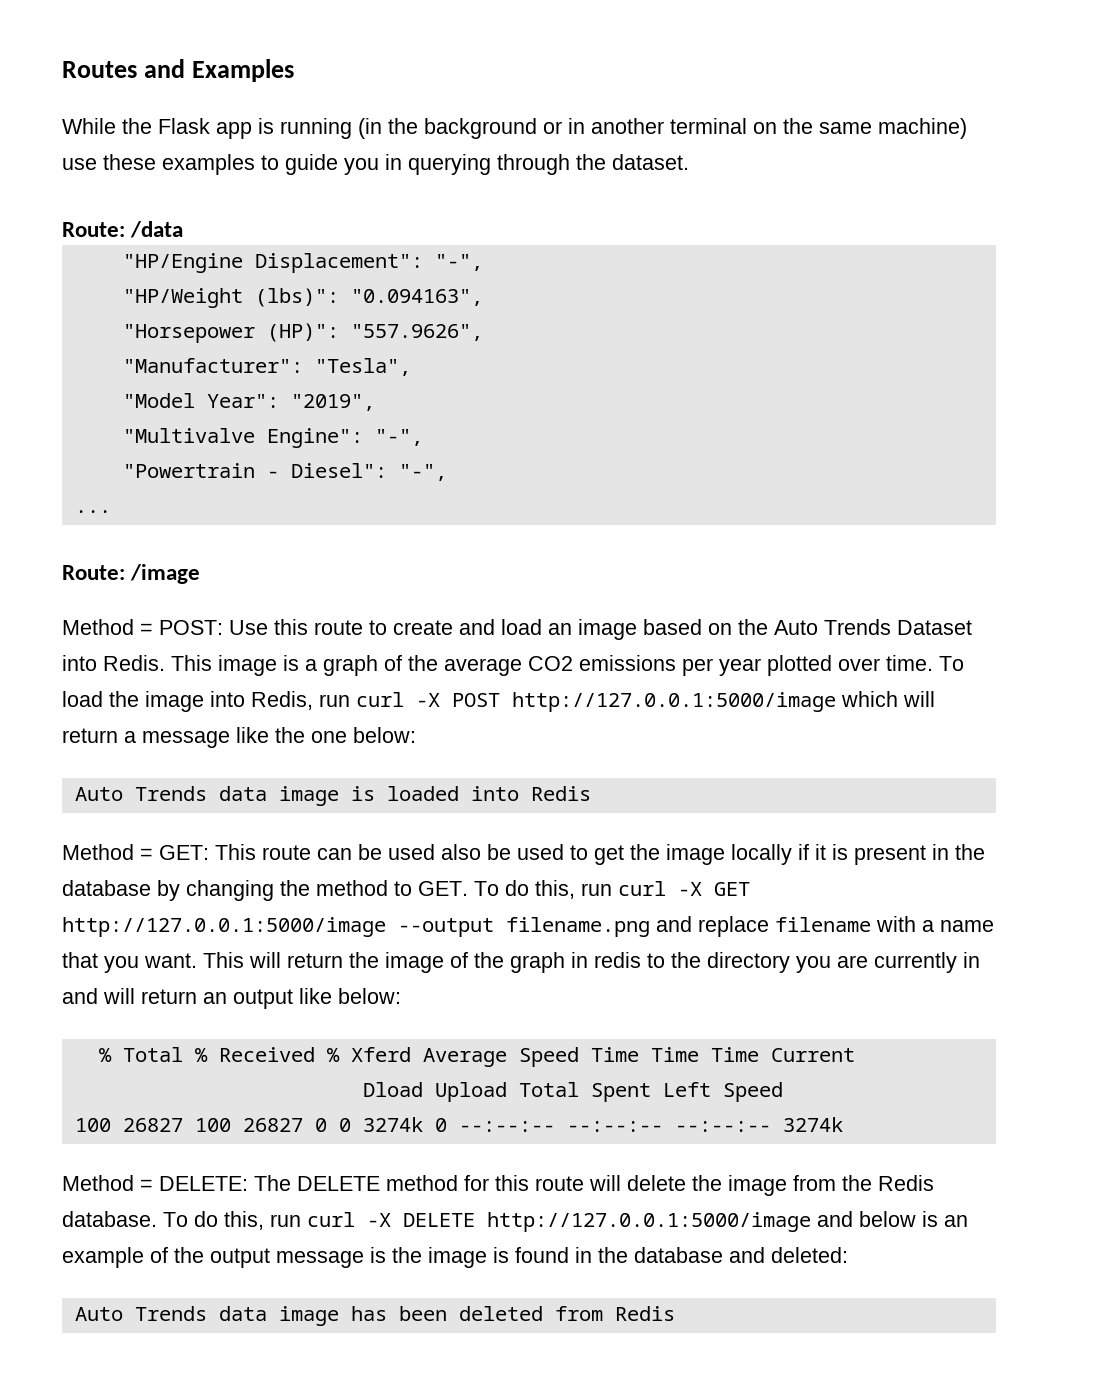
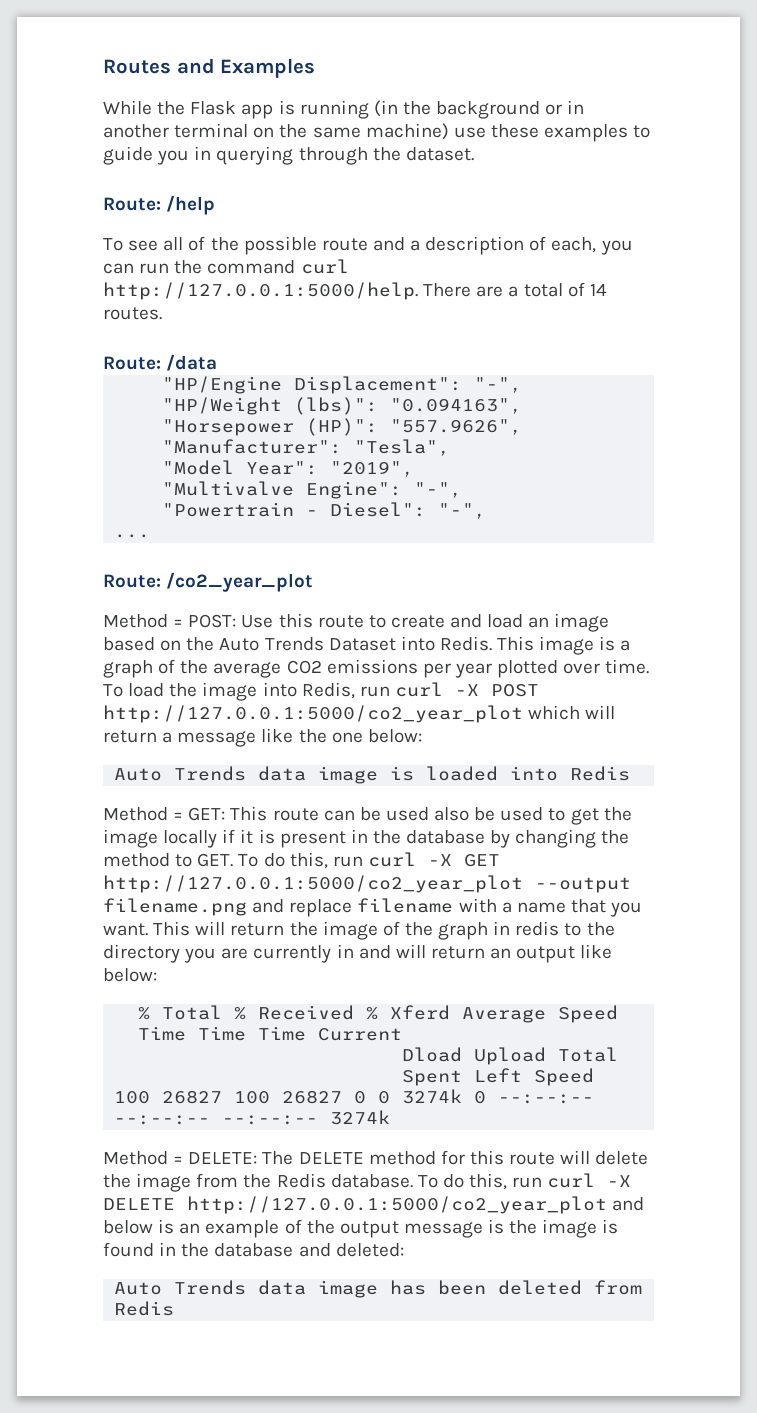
(689, 162) none -> [103,195,216,215] [103,236,633,255] [103,259,349,274] [103,282,607,300] [103,307,162,320] // Route: /help // To see all of the possible route and a description of each, you can run the command curl http://127.0.0.1:5000/help. There are a total of 14 routes.
[130,564,201,584] /image -> [166,572,314,592] /co2_year_plot
[512,692,836,712] http://127.0.0.1:5000/image -> [103,705,523,723] http://127.0.0.1:5000/co2_year_plot
[62,917,386,937] http://127.0.0.1:5000/image -> [103,875,523,893] http://127.0.0.1:5000/co2_year_plot
[487,1212,811,1232] http://127.0.0.1:5000/image -> [187,1196,607,1214] http://127.0.0.1:5000/co2_year_plot

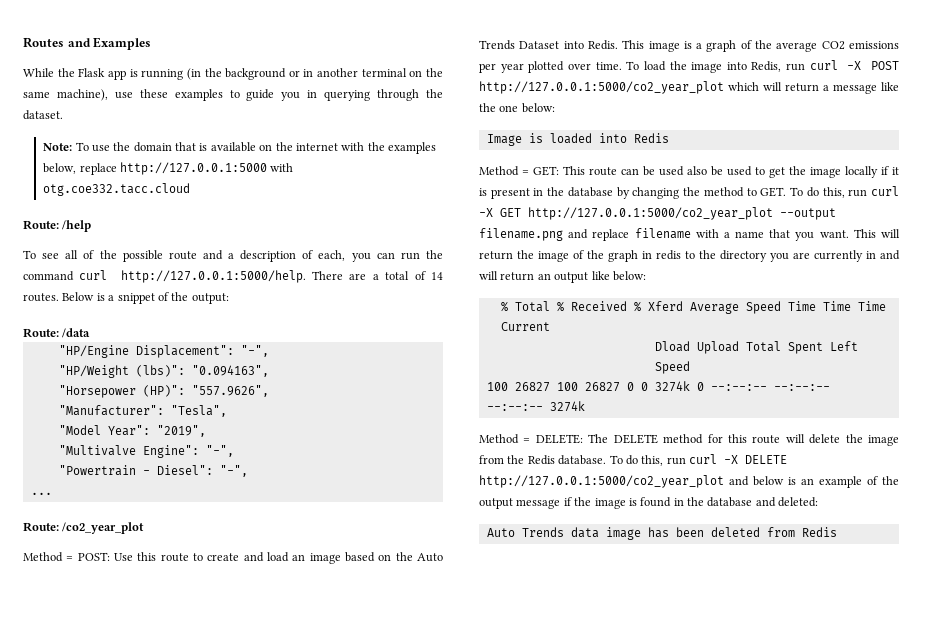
[365,123,449,140] machine) -> [56,89,108,101] machine),
(474, 154) none -> [43,142,437,154] [43,162,294,175] [43,183,191,196] // Note: To use the domain that is available on the internet with the examples below, replace http://127.0.0.1:5000 with otg.coe332.tacc.cloud
(162, 313) none -> [62,292,229,304] Below is a snippet of the output:
[114,766,379,784] Auto Trends data image -> [486,134,522,146] Image
[488,1219,505,1234] is -> [563,497,572,506] if

